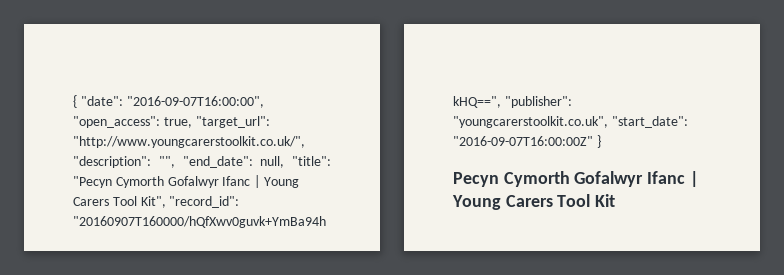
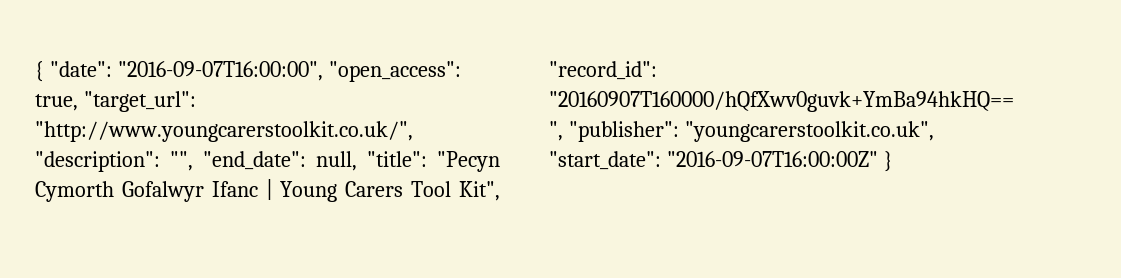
[453,171,699,187] [452,194,616,210] // Pecyn Cymorth Gofalwyr Ifanc | Young Carers Tool Kit -> (893, 161) none

